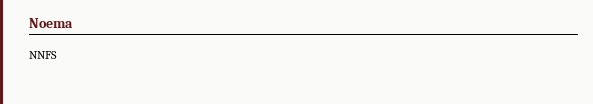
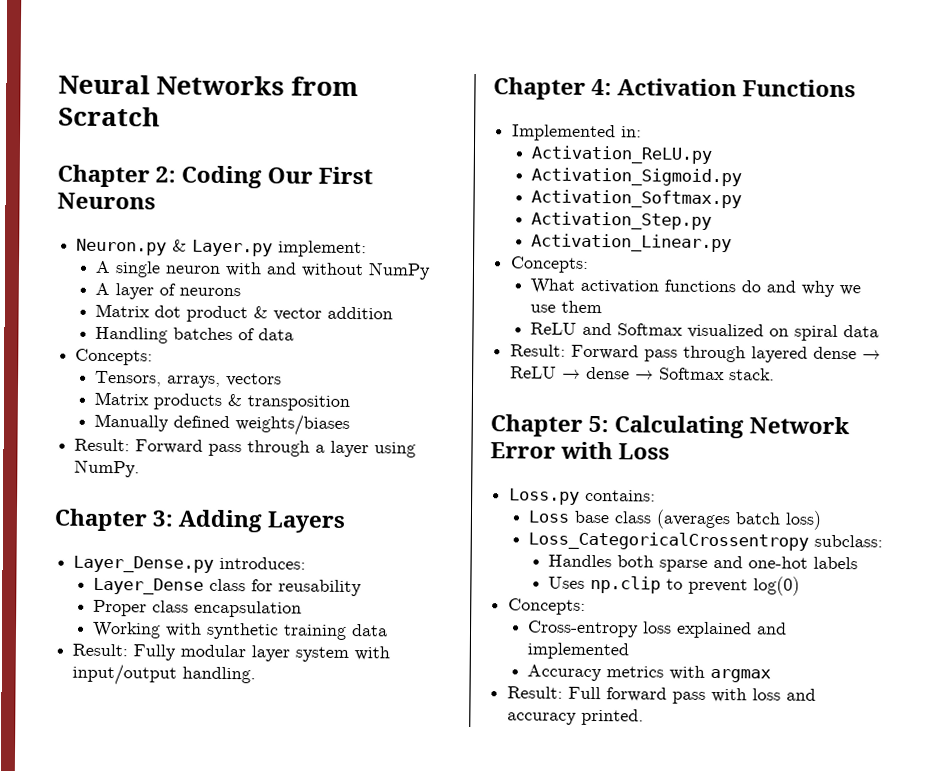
[29,18,73,28] [29,51,57,59] Noema // NNFS -> [58,74,360,97] [58,106,160,127] [57,164,374,189] [57,192,156,210] [76,238,368,258] [95,260,432,280] [95,282,242,300] [95,303,394,323] [95,326,295,344] [75,348,154,366] [95,370,283,388] [94,391,351,412] [94,413,351,437] [74,438,417,458] [74,459,141,478] [54,508,346,533] [73,555,307,573] [93,577,363,597] [93,599,303,618] [92,621,389,640] [72,643,391,663] [72,663,257,686] [493,77,857,100] [512,124,643,142] [531,145,713,164] [531,167,743,187] [531,189,743,209] [531,211,713,230] [531,233,733,253] [510,256,590,273] [530,278,862,297] [530,300,603,314] [530,322,880,342] [510,344,882,363] [510,366,776,381] [490,414,851,439] [490,441,671,460] [509,488,657,505] [528,509,823,530] [528,531,884,551] [548,554,859,572] [548,575,801,596] [508,598,587,615] [527,620,788,639] [527,642,630,660] [527,664,772,683] [507,686,817,704] [507,708,645,726] Neural Networks from Scratch // Chapter 2: Coding Our First Neurons // Neuron.py & Layer.py implement: // A single neuron with and without NumPy // A layer of neurons // Matrix dot product & vector addition // Handling batches of data // Concepts: // Tensors, arrays, vectors // Matrix products & transposition // Manually defined weights/biases // Result: Forward pass through a layer using NumPy. // Chapter 3: Adding Layers // Layer_Dense.py introduces: // Layer_Dense class for reusability // Proper class encapsulation // Working with synthetic training data // Result: Fully modular layer system with input/output handling. // Chapter 4: Activation Functions // Implemented in: // Activation_ReLU.py // Activation_Sigmoid.py // Activation_Softmax.py // Activation_Step.py // Activation_Linear.py // Concepts: // What activation functions do and why we use them // ReLU and Softmax visualized on spiral data // Result: Forward pass through layered dense → ReLU → dense → Softmax stack. // Chapter 5: Calculating Network Error with Loss // Loss.py contains: // Loss base class (averages batch loss) // Loss_CategoricalCrossentropy subclass: // Handles both sparse and one-hot labels // Uses np.clip to prevent log(0) // Concepts: // Cross-entropy loss explained and implemented // Accuracy metrics with argmax // Result: Full forward pass with loss and accuracy printed.

